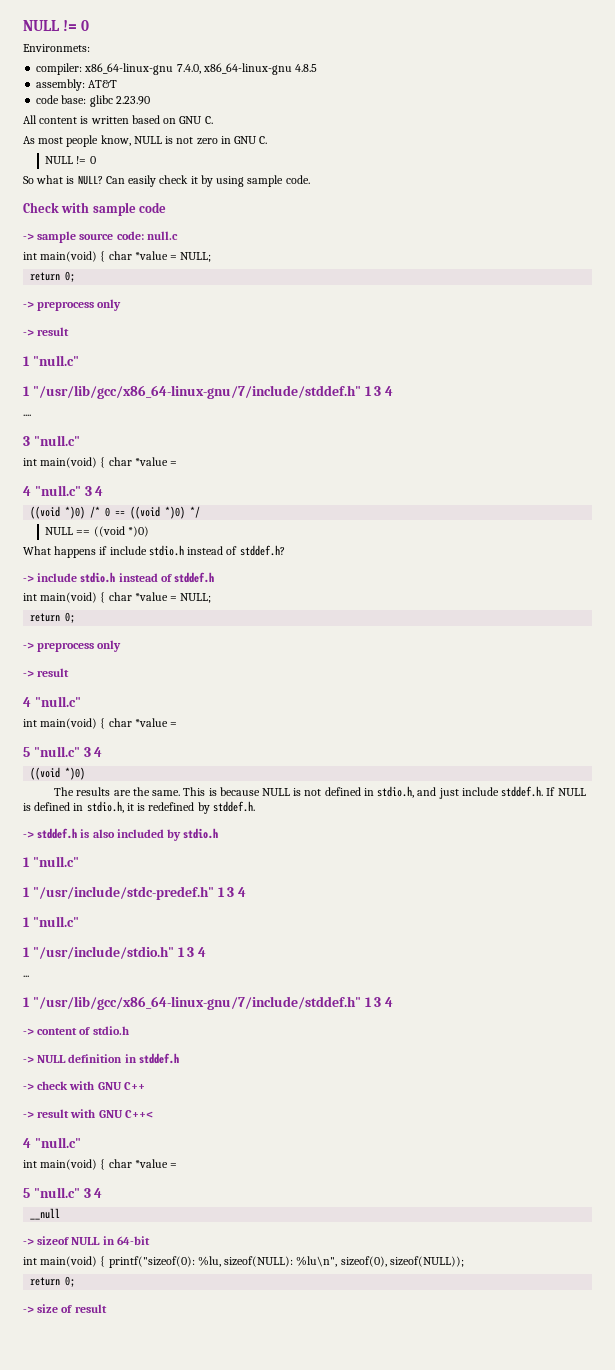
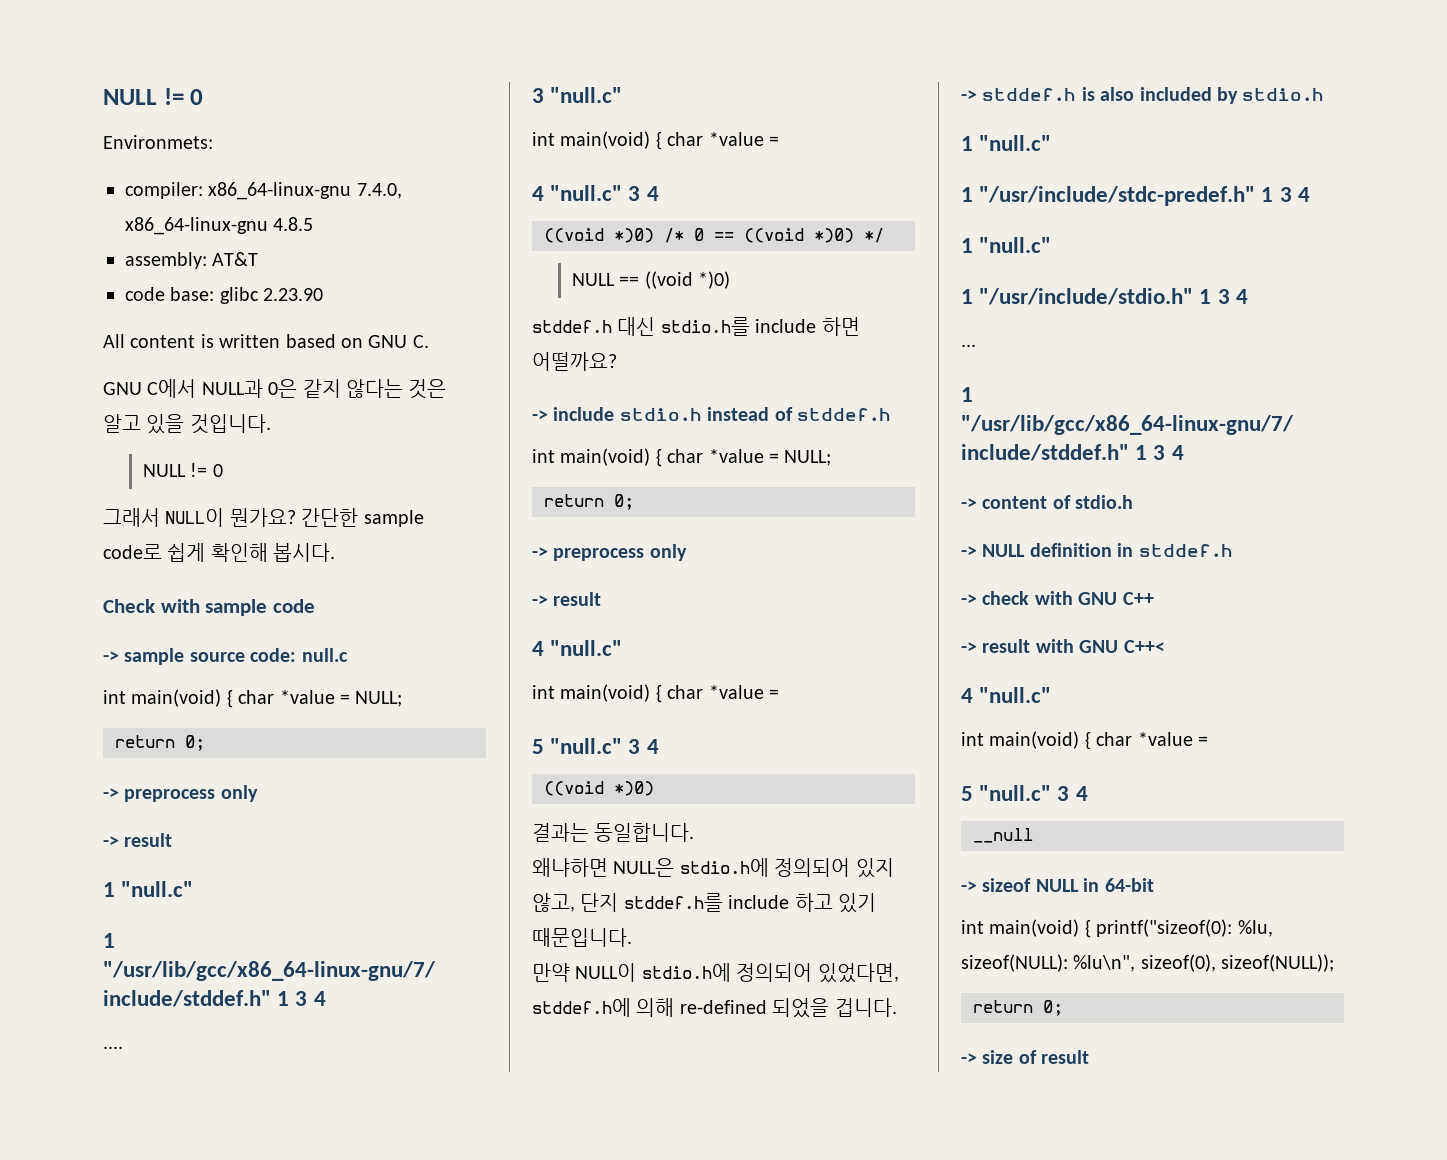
[23,135,268,147] [45,156,96,164] [23,175,310,187] As most people know, NULL is not zero in GNU C. // NULL != 0 // So what is NULL? Can easily check it by using sample code. -> [103,379,447,399] [103,414,271,434] [142,463,223,477] [103,508,424,527] [103,543,336,562] GNU C에서 NULL과 0은 같지 않다는 것은 알고 있을 것입니다. // NULL != 0 // 그래서 NULL이 뭔가요? 간단한 sample code로 쉽게 확인해 봅시다.
[23,545,285,558] What happens if include stdio.h instead of stddef.h? -> [532,317,860,336] [532,352,617,371] stddef.h 대신 stdio.h를 include 하면 어떨까요?
[54,786,586,799] [23,801,255,814] The results are the same. This is because NULL is not defined in stdio.h, and just include stddef.h. If NULL is defined in stdio.h, it is redefined by stddef.h. -> [532,823,695,842] [532,858,894,878] [532,893,876,913] [532,928,632,947] [532,963,899,983] [532,998,897,1018] 결과는 동일합니다. // 왜냐하면 NULL은 stdio.h에 정의되어 있지 않고, 단지 stddef.h를 include 하고 있기 때문입니다. // 만약 NULL이 stdio.h에 정의되어 있었다면, stddef.h에 의해 re-defined 되었을 겁니다.

